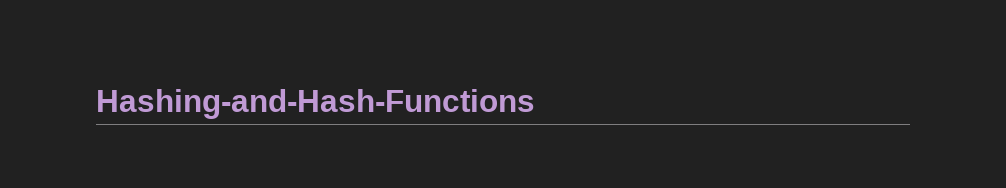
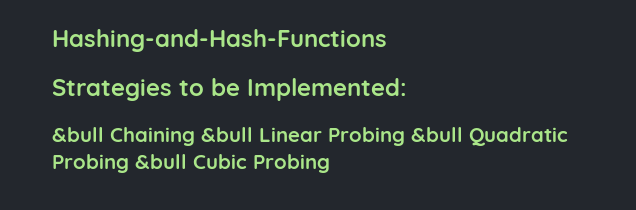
(535, 104) none -> [52,78,407,101] [52,127,568,146] [52,154,330,173] // Strategies to be Implemented: // &bull Chaining &bull Linear Probing &bull Quadratic Probing &bull Cubic Probing

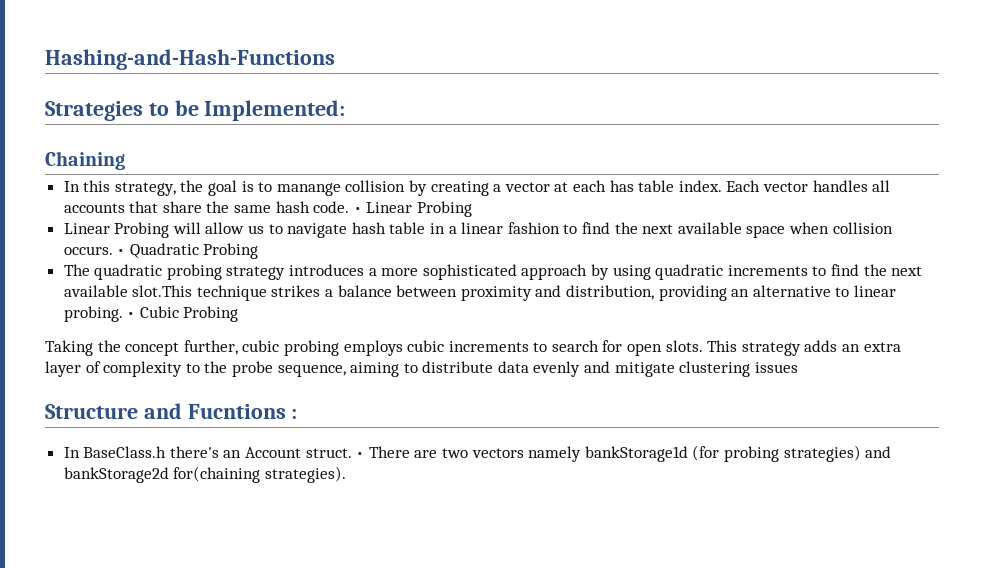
[52,127,104,142] &bull -> (346, 110) none
[201,127,568,146] [52,154,330,173] &bull Linear Probing &bull Quadratic Probing &bull Cubic Probing -> [63,180,891,196] [63,201,473,217] [63,222,893,238] [63,243,259,259] [63,264,923,280] [63,285,896,301] [63,306,239,322] [45,340,901,356] [45,361,798,377] [45,403,298,419] [63,445,892,462] [63,466,346,483] // In this strategy, the goal is to manange collision by creating a vector at each has table index. Each vector handles all accounts that share the same hash code. • Linear Probing // Linear Probing will allow us to navigate hash table in a linear fashion to find the next available space when collision occurs. • Quadratic Probing // The quadratic probing strategy introduces a more sophisticated approach by using quadratic increments to find the next available slot.This technique strikes a balance between proximity and distribution, providing an alternative to linear probing. • Cubic Probing // Taking the concept further, cubic probing employs cubic increments to search for open slots. This strategy adds an extra layer of complexity to the probe sequence, aiming to distribute data evenly and mitigate clustering issues // Structure and Fucntions : // In BaseClass.h there's an Account struct. • There are two vectors namely bankStorage1d (for probing strategies) and bankStorage2d for(chaining strategies).

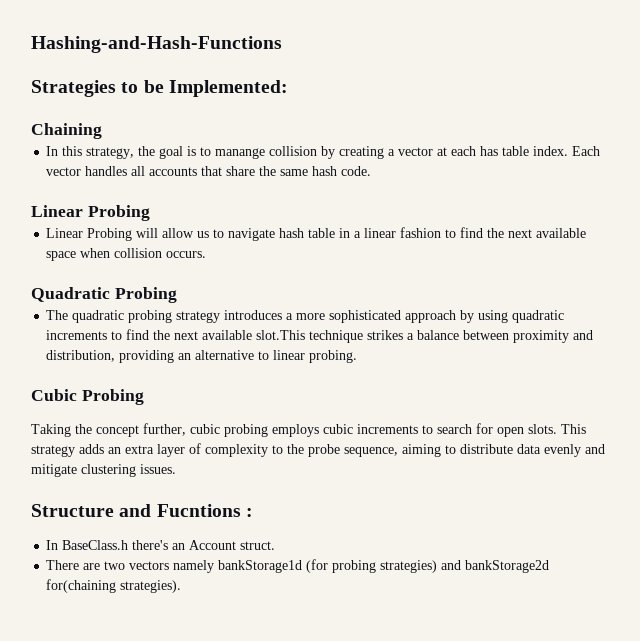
[353,207,362,213] • -> (372, 171) //
[117,249,126,255] • -> (207, 254) //
[127,312,136,318] • -> (358, 356) //
[754,362,798,373] issues -> [140,464,176,474] issues.
[356,452,365,458] • -> (276, 545) //

